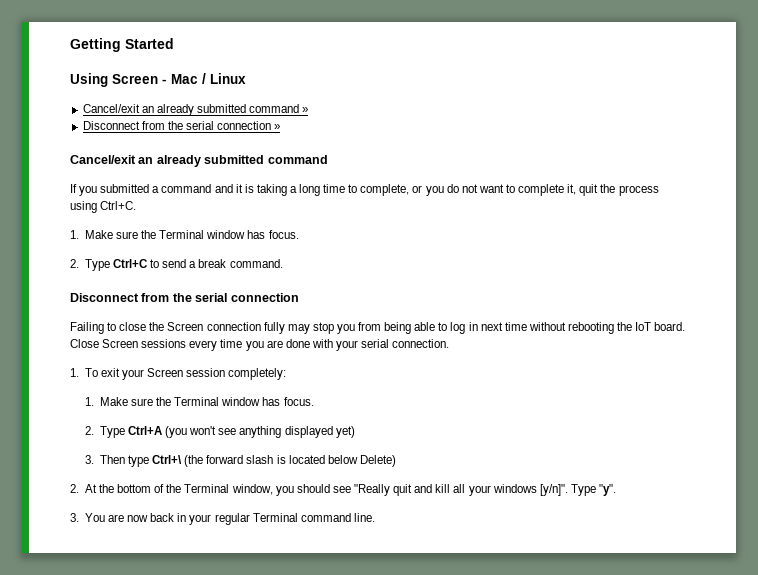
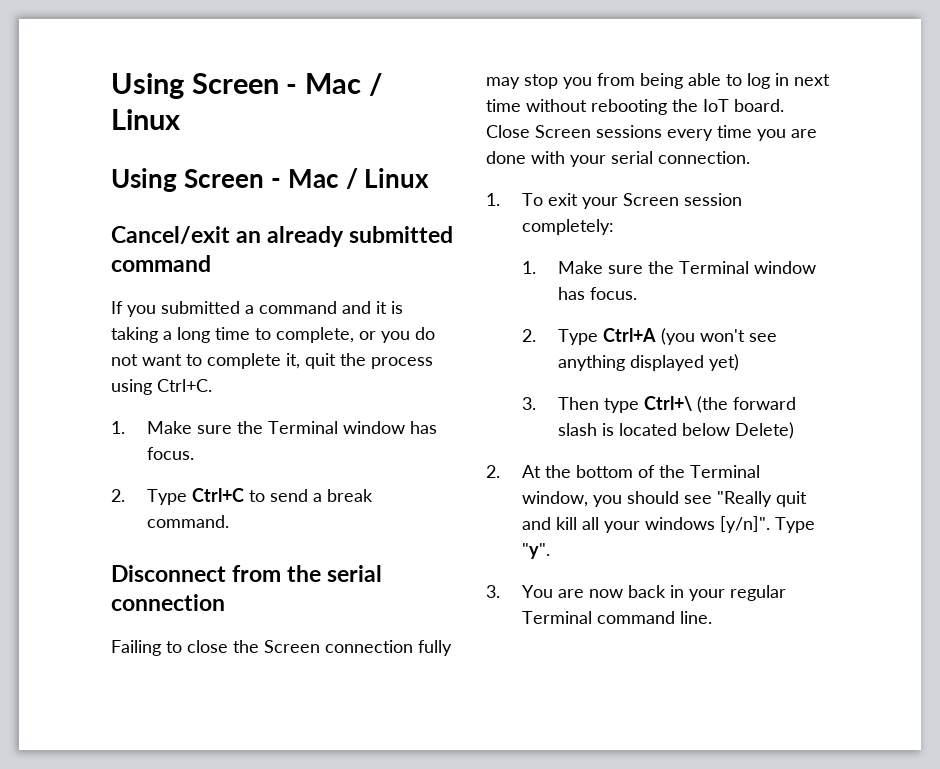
[70,38,174,52] [70,73,246,87] [82,104,309,116] [82,121,281,130] Getting Started // Using Screen - Mac / Linux // Cancel/exit an already submitted command » // Disconnect from the serial connection » -> [111,73,383,99] [111,109,181,130] [111,168,430,192] Using Screen - Mac / Linux // Using Screen - Mac / Linux

